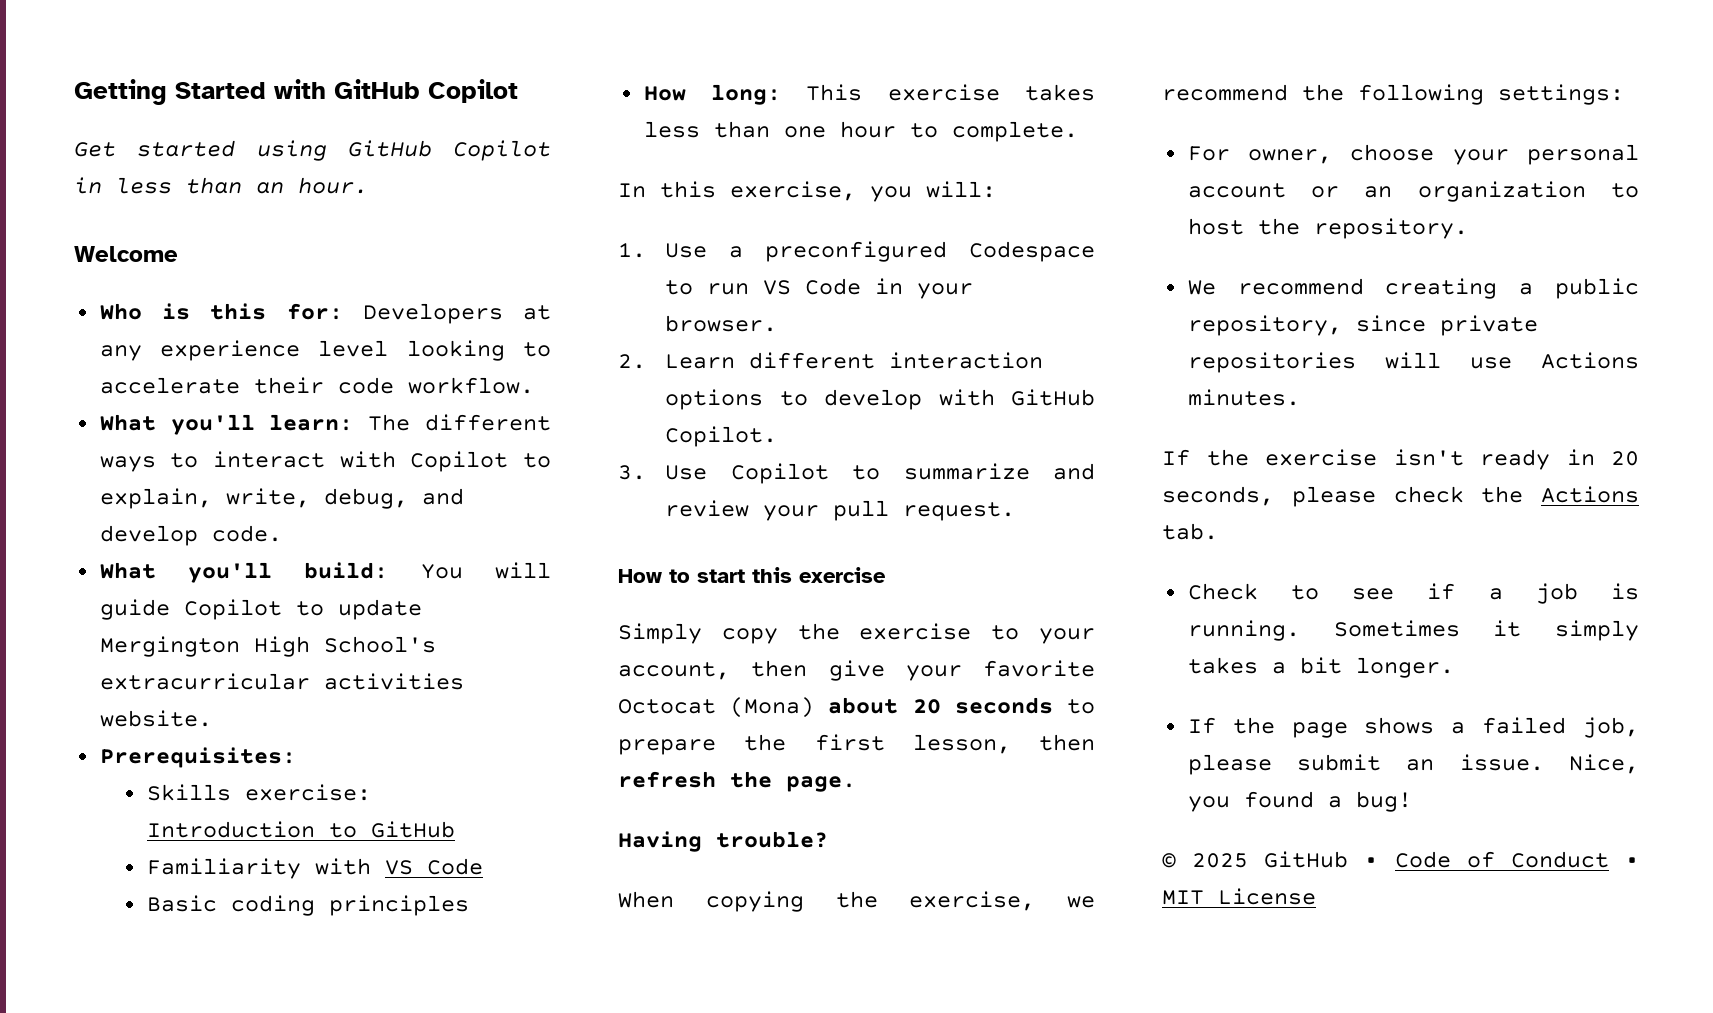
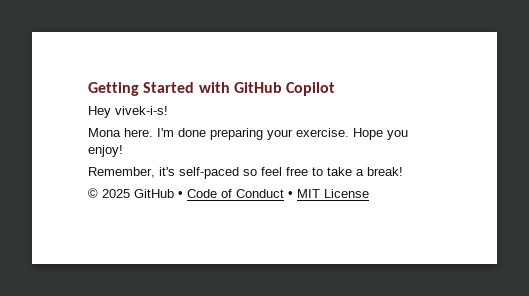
[74,140,551,161] [74,177,368,194] [74,246,178,262] [99,303,551,324] [99,340,551,361] [99,377,534,394] [99,414,551,435] [99,451,551,472] [99,488,464,509] [99,525,282,546] [99,562,551,583] [99,599,422,620] [99,636,436,657] [99,673,464,690] [99,710,212,727] [99,747,296,768] [146,784,371,801] [146,821,455,838] [146,858,483,879] [146,895,469,916] [643,84,1095,105] [643,121,1078,142] [618,181,996,202] [618,241,1095,262] [664,278,973,299] [664,315,777,332] [618,352,1043,369] [664,389,1095,410] [664,426,777,447] [618,463,1095,484] [664,500,1015,521] [618,567,886,583] [618,623,1095,644] [618,660,1095,681] [618,697,1095,718] [618,734,1095,755] [618,771,856,792] [618,831,828,852] [618,891,1095,912] [1162,84,1624,105] [1187,144,1639,165] [1187,181,1639,202] [1187,218,1468,239] [1187,278,1639,299] [1187,315,1538,336] [1187,352,1639,373] [1187,389,1300,406] [1162,449,1639,470] [1162,486,1639,507] [1162,523,1218,540] [1187,583,1639,604] [1187,620,1639,641] [1187,657,1454,678] [1187,717,1639,738] [1187,754,1639,775] [1187,791,1412,812] Get started using GitHub Copilot in less than an hour. // Welcome // Who is this for: Developers at any experience level looking to accelerate their code workflow. // What you'll learn: The different ways to interact with Copilot to explain, write, debug, and develop code. // What you'll build: You will guide Copilot to update Mergington High School's extracurricular activities website. // Prerequisites: // Skills exercise: Introduction to GitHub // Familiarity with VS Code // Basic coding principles // How long: This exercise takes less than one hour to complete. // In this exercise, you will: // 1. Use a preconfigured Codespace to run VS Code in your browser. // 2. Learn different interaction options to develop with GitHub Copilot. // 3. Use Copilot to summarize and review your pull request. // How to start this exercise // Simply copy the exercise to your account, then give your favorite Octocat (Mona) about 20 seconds to prepare the first lesson, then refresh the page. // Having trouble? // When copying the exercise, we recommend the following settings: // For owner, choose your personal account or an organization to host the repository. // We recommend creating a public repository, since private repositories will use Actions minutes. // If the exercise isn't ready in 20 seconds, please check the Actions tab. // Check to see if a job is running. Sometimes it simply takes a bit longer. // If the page shows a failed job, please submit an issue. Nice, you found a bug! -> [88,106,168,118] [88,128,408,140] [88,145,123,157] [88,167,403,179] Hey vivek-i-s! // Mona here. I'm done preparing your exercise. Hope you enjoy! // Remember, it's self-paced so feel free to take a break!

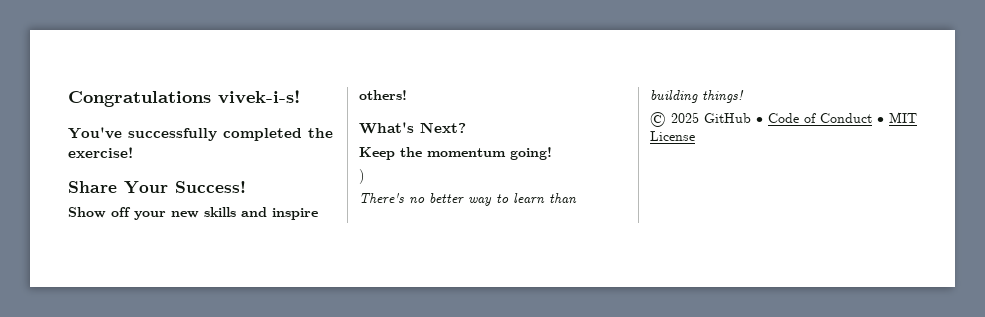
[88,82,336,96] [88,106,168,118] [88,128,408,140] [88,145,123,157] [88,167,403,179] Getting Started with GitHub Copilot // Hey vivek-i-s! // Mona here. I'm done preparing your exercise. Hope you enjoy! // Remember, it's self-paced so feel free to take a break! -> [68,90,300,107] [68,127,333,141] [68,147,133,158] [68,181,246,194] [68,207,318,220] [359,90,407,100] [359,122,466,134] [359,147,552,160] [359,169,364,184] [359,193,577,206] [650,90,744,103] Congratulations vivek-i-s! // You've successfully completed the exercise! // Share Your Success! // Show off your new skills and inspire others! // What's Next? // Keep the momentum going! // ) // There's no better way to learn than building things!

